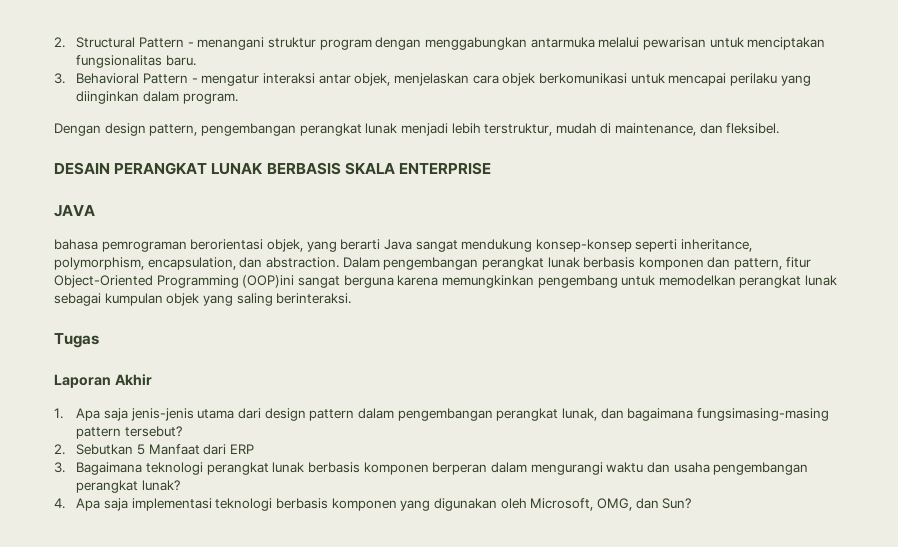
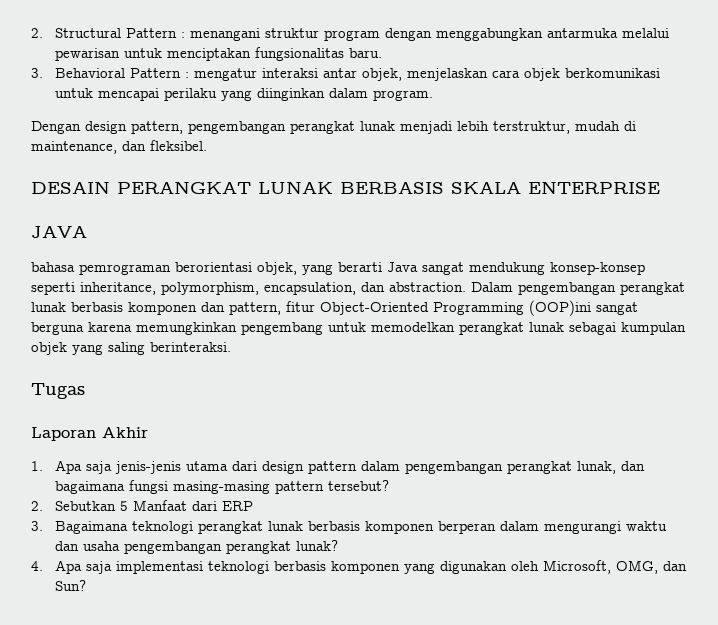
[187,42,194,47] - -> [181,32,186,38] :
[191,78,198,83] - -> [185,72,190,78] :
[696,408,829,421] fungsimasing-masing -> [129,480,271,494] fungsi masing-masing

